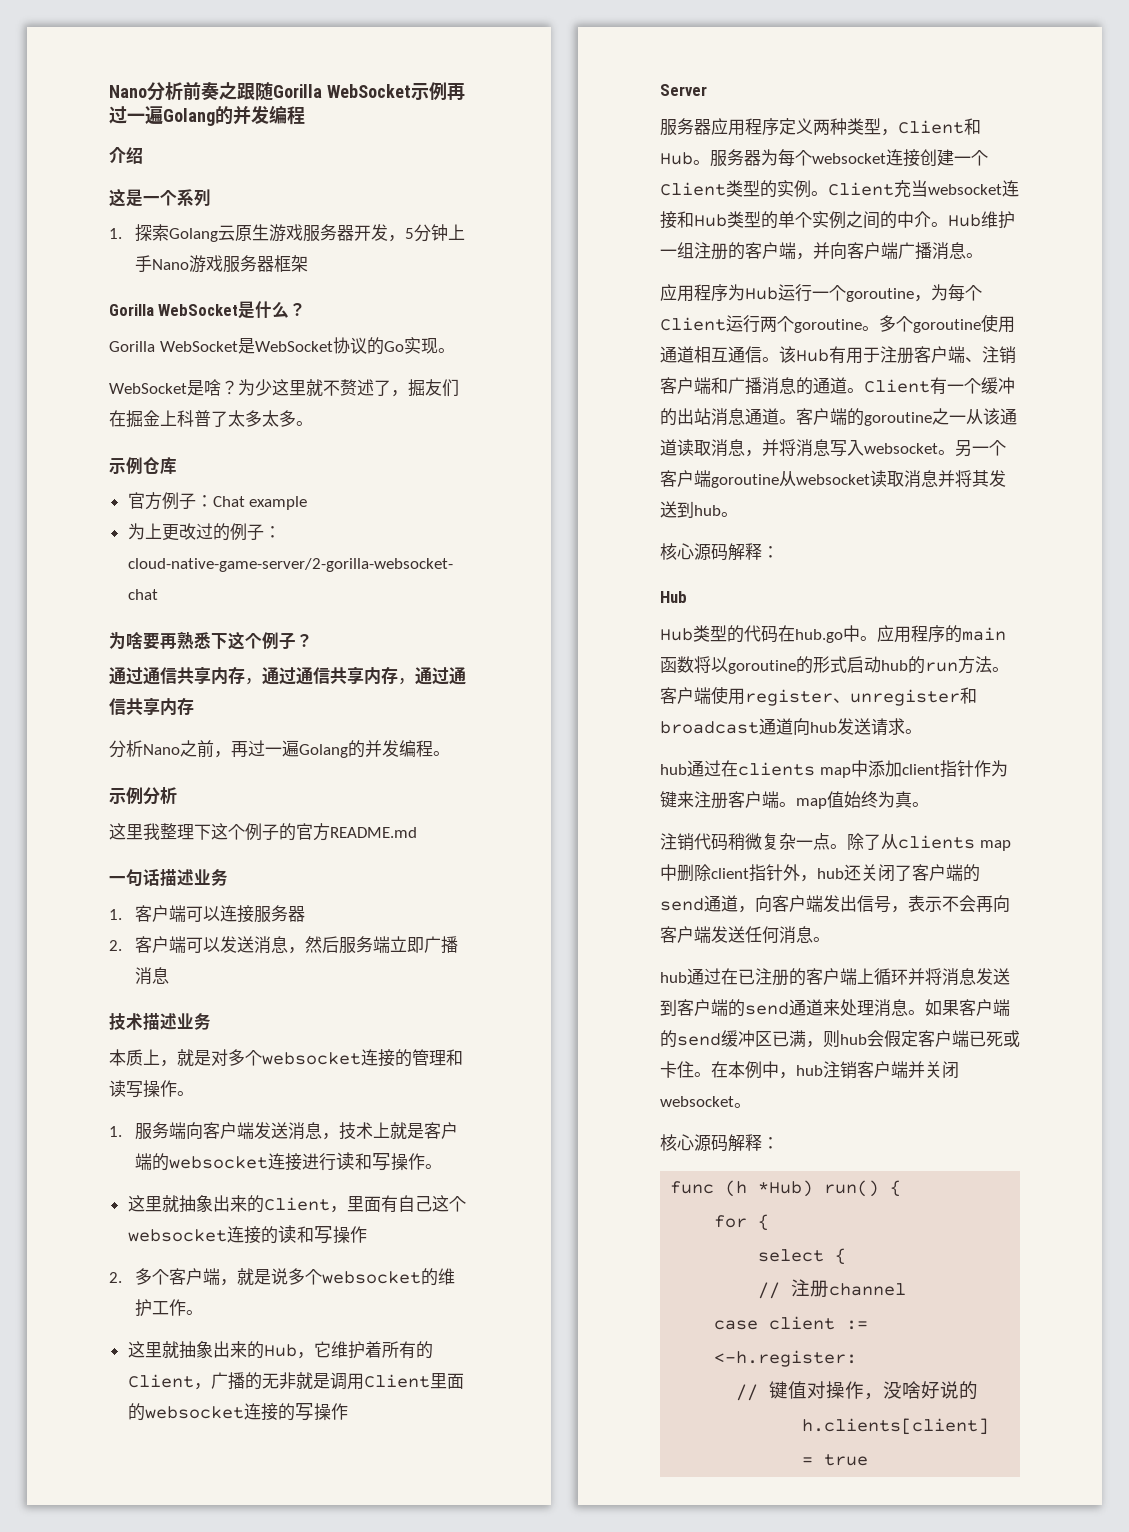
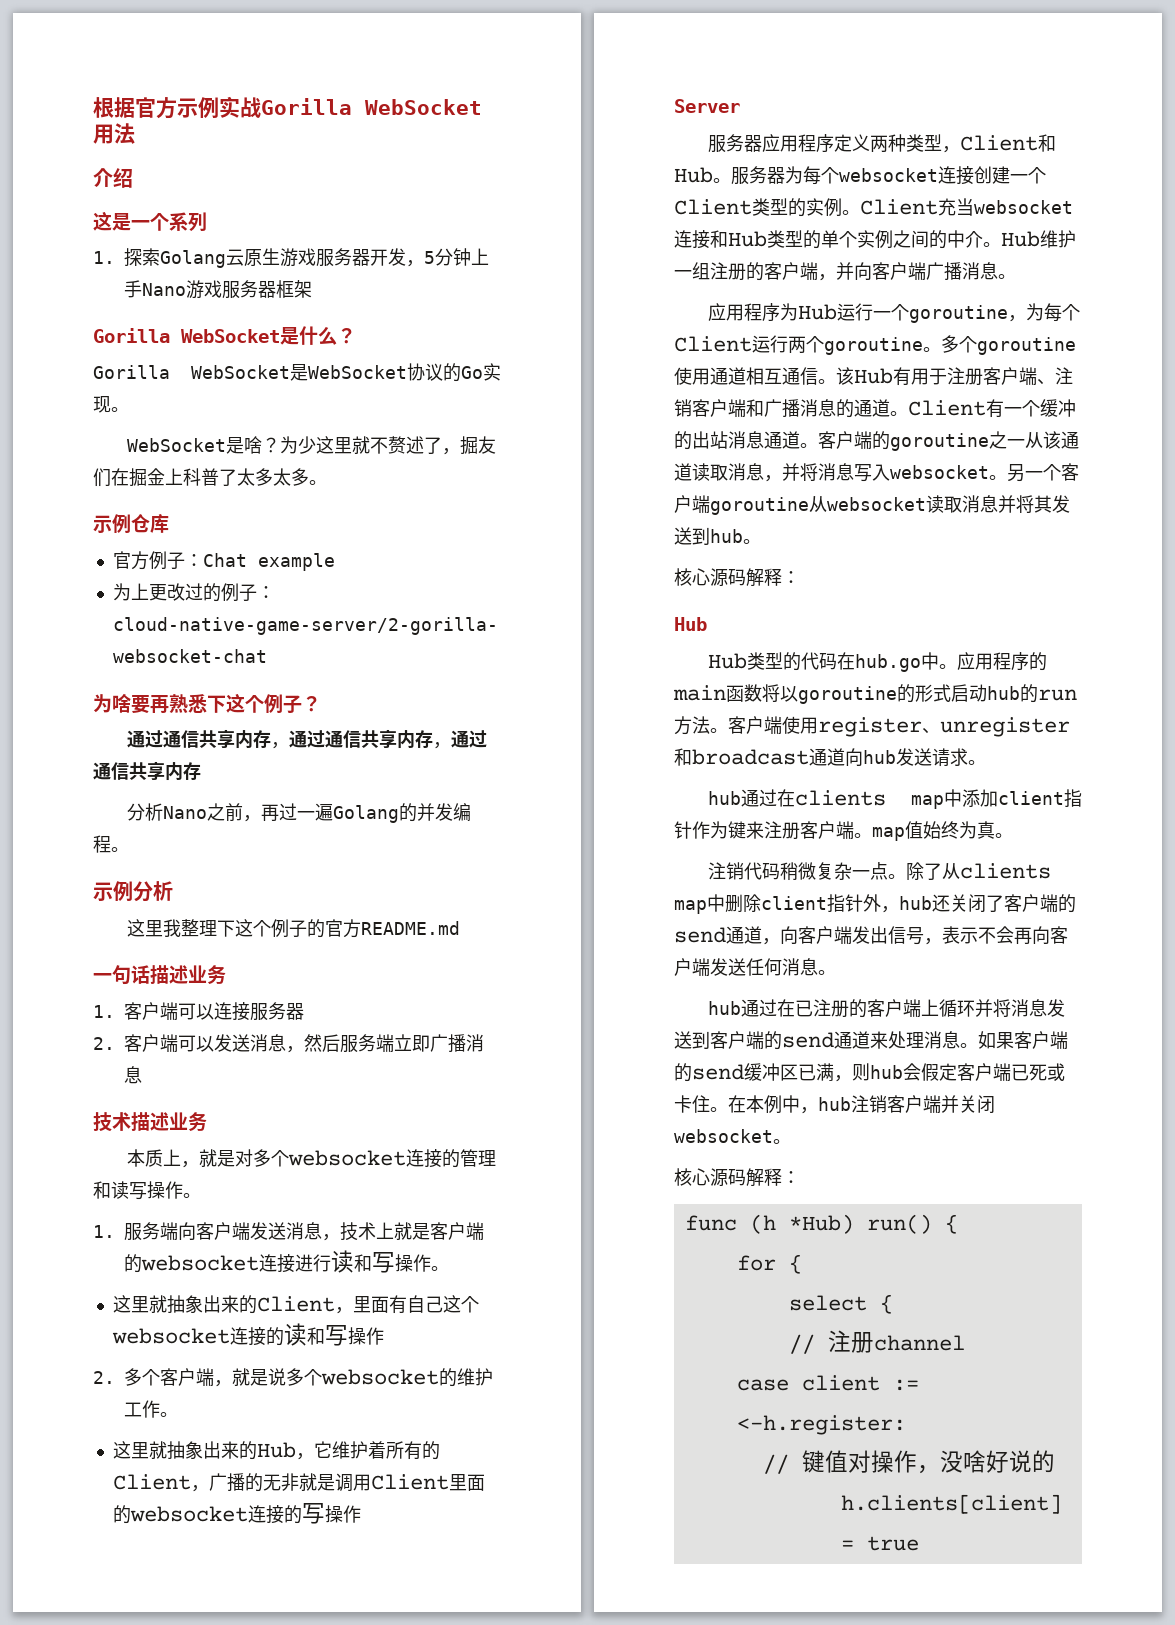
[109,82,465,101] [109,105,305,126] Nano分析前奏之跟随Gorilla WebSocket示例再过一遍Golang的并发编程 -> [93,96,482,119] [93,123,135,144] 根据官方示例实战Gorilla WebSocket用法

